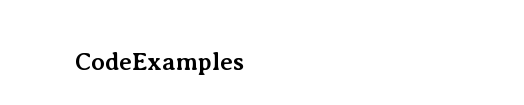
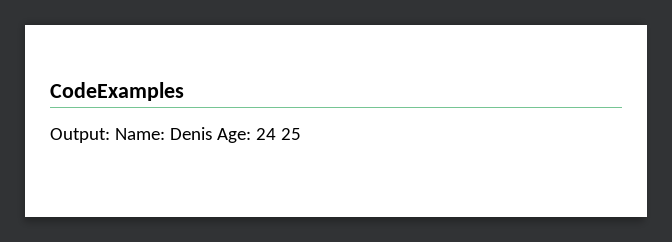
(244, 63) none -> [50,127,301,143] // Output: Name: Denis Age: 24 25

